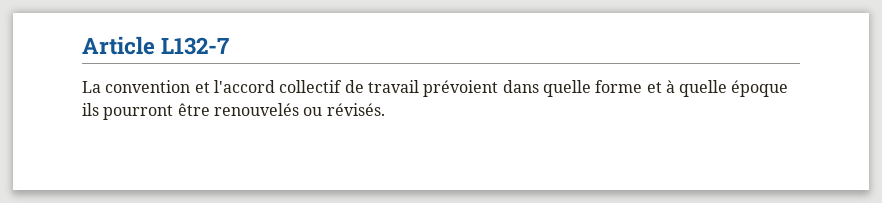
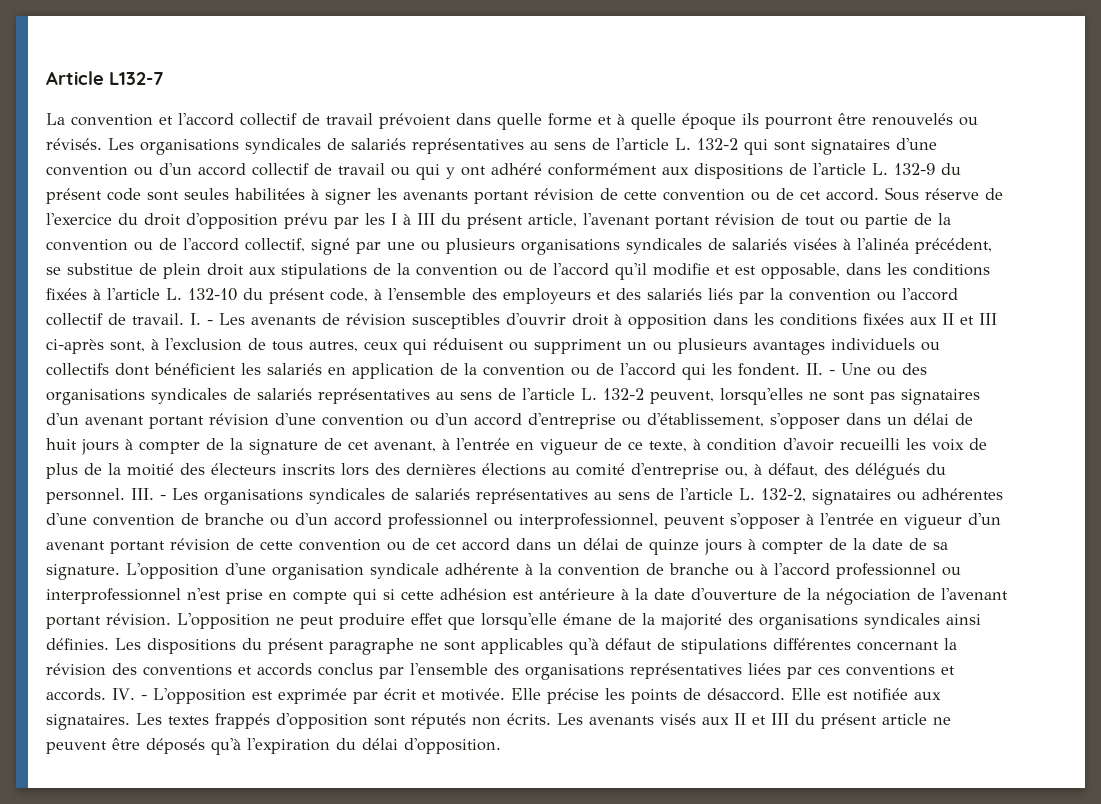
(385, 109) none -> [108,138,937,155] [46,163,961,180] [46,187,1003,205] [46,213,951,229] [46,238,992,255] [46,263,990,280] [46,288,958,304] [46,313,997,329] [46,338,940,355] [46,363,927,380] [46,388,980,405] [46,413,973,429] [46,438,987,455] [46,463,946,480] [46,488,1003,505] [46,513,1001,530] [46,538,948,555] [46,563,961,580] [46,588,1008,605] [46,613,981,630] [46,638,957,655] [46,663,955,680] [46,688,941,704] [46,713,951,730] [46,738,501,755] Les organisations syndicales de salariés représentatives au sens de l'article L. 132-2 qui sont signataires d'une convention ou d'un accord collectif de travail ou qui y ont adhéré conformément aux dispositions de l'article L. 132-9 du présent code sont seules habilitées à signer les avenants portant révision de cette convention ou de cet accord. Sous réserve de l'exercice du droit d'opposition prévu par les I à III du présent article, l'avenant portant révision de tout ou partie de la convention ou de l'accord collectif, signé par une ou plusieurs organisations syndicales de salariés visées à l'alinéa précédent, se substitue de plein droit aux stipulations de la convention ou de l'accord qu'il modifie et est opposable, dans les conditions fixées à l'article L. 132-10 du présent code, à l'ensemble des employeurs et des salariés liés par la convention ou l'accord collectif de travail. I. - Les avenants de révision susceptibles d'ouvrir droit à opposition dans les conditions fixées aux II et III ci-après sont, à l'exclusion de tous autres, ceux qui réduisent ou suppriment un ou plusieurs avantages individuels ou collectifs dont bénéficient les salariés en application de la convention ou de l'accord qui les fondent. II. - Une ou des organisations syndicales de salariés représentatives au sens de l'article L. 132-2 peuvent, lorsqu'elles ne sont pas signataires d'un avenant portant révision d'une convention ou d'un accord d'entreprise ou d'établissement, s'opposer dans un délai de huit jours à compter de la signature de cet avenant, à l'entrée en vigueur de ce texte, à condition d'avoir recueilli les voix de plus de la moitié des électeurs inscrits lors des dernières élections au comité d'entreprise ou, à défaut, des délégués du personnel. III. - Les organisations syndicales de salariés représentatives au sens de l'article L. 132-2, signataires ou adhérentes d'une convention de branche ou d'un accord professionnel ou interprofessionnel, peuvent s'opposer à l'entrée en vigueur d'un avenant portant révision de cette convention ou de cet accord dans un délai de quinze jours à compter de la date de sa signature. L'opposition d'une organisation syndicale adhérente à la convention de branche ou à l'accord professionnel ou interprofessionnel n'est prise en compte qui si cette adhésion est antérieure à la date d'ouverture de la négociation de l'avenant portant révision. L'opposition ne peut produire effet que lorsqu'elle émane de la majorité des organisations syndicales ainsi définies. Les dispositions du présent paragraphe ne sont applicables qu'à défaut de stipulations différentes concernant la révision des conventions et accords conclus par l'ensemble des organisations représentatives liées par ces conventions et accords. IV. - L'opposition est exprimée par écrit et motivée. Elle précise les points de désaccord. Elle est notifiée aux signataires. Les textes frappés d'opposition sont réputés non écrits. Les avenants visés aux II et III du présent article ne peuvent être déposés qu'à l'expiration du délai d'opposition.

